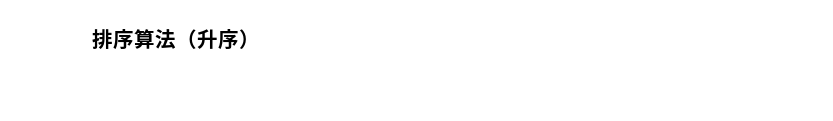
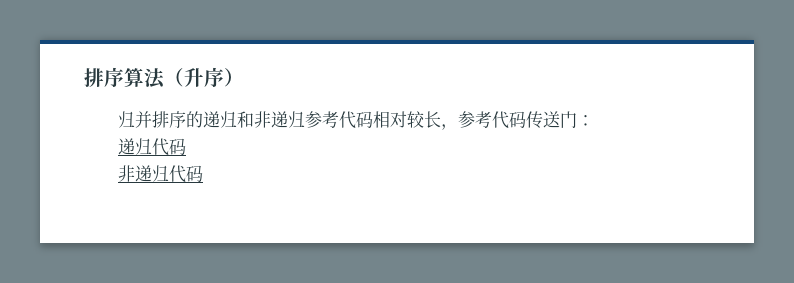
(260, 39) none -> [117,111,594,130] [117,138,186,156] [117,165,203,183] // 归并排序的递归和非递归参考代码相对较长，参考代码传送门： // 递归代码 // 非递归代码

